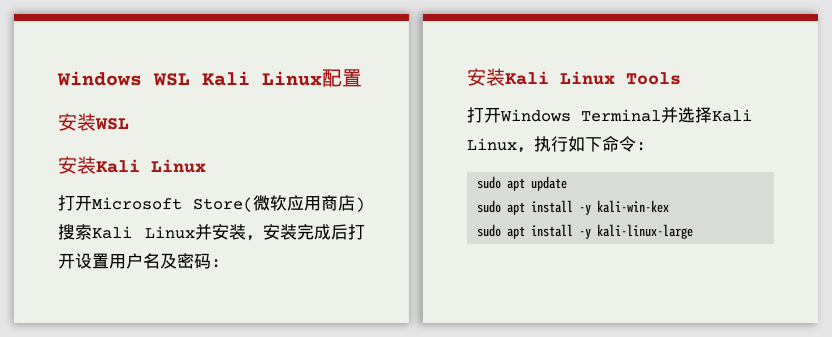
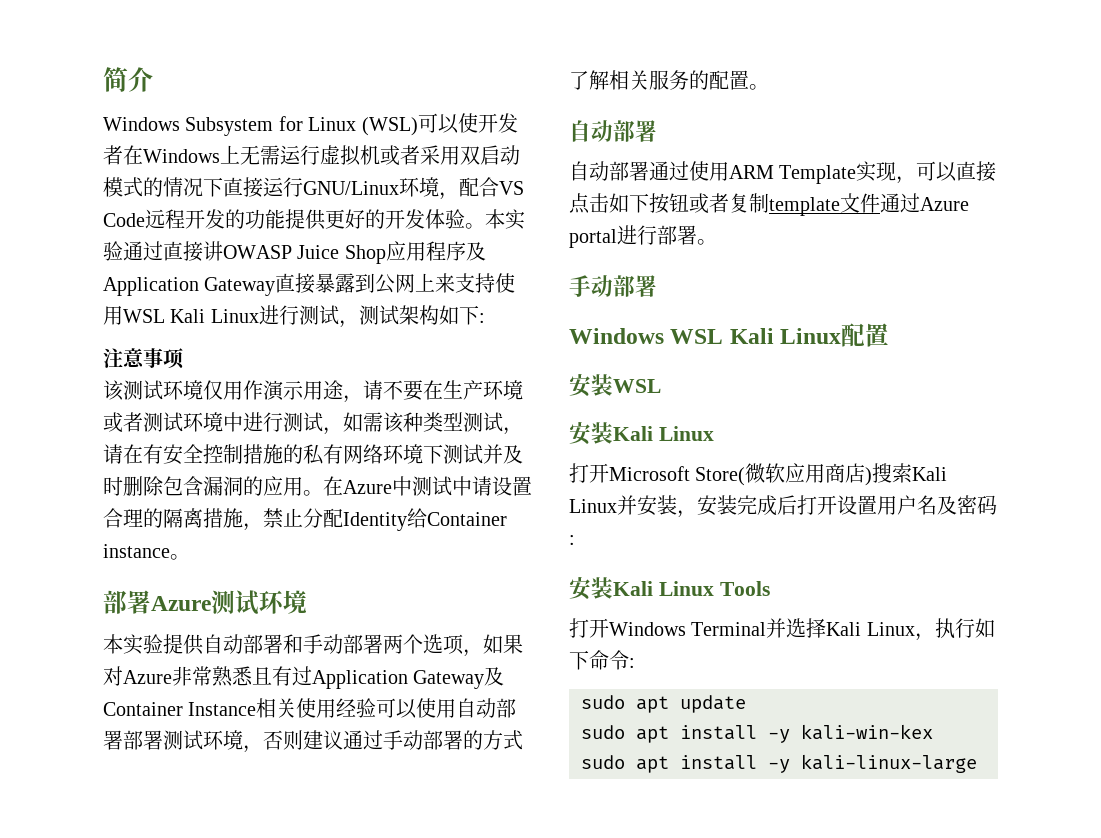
(57, 78) none -> [103,67,153,92] [103,113,518,136] [103,145,520,166] [103,177,524,200] [103,209,525,230] [103,241,486,264] [103,273,516,296] [103,305,485,328] [103,348,184,369] [103,380,523,403] [103,412,523,435] [103,444,523,465] [103,476,532,496] [103,508,507,531] [103,544,190,560] [103,590,307,615] [103,634,523,657] [103,666,505,689] [103,698,517,719] [103,730,523,753] [569,70,769,90] [569,120,657,142] [569,161,997,184] [569,193,969,216] [569,225,717,248] [569,275,657,297] 简介 // Windows Subsystem for Linux (WSL)可以使开发者在Windows上无需运行虚拟机或者采用双启动模式的情况下直接运行GNU/Linux环境，配合VS Code远程开发的功能提供更好的开发体验。本实验通过直接讲OWASP Juice Shop应用程序及Application Gateway直接暴露到公网上来支持使用WSL Kali Linux进行测试，测试架构如下: // 注意事项 // 该测试环境仅用作演示用途，请不要在生产环境或者测试环境中进行测试，如需该种类型测试，请在有安全控制措施的私有网络环境下测试并及时删除包含漏洞的应用。在Azure中测试中请设置合理的隔离措施，禁止分配Identity给Container instance。 // 部署Azure测试环境 // 本实验提供自动部署和手动部署两个选项，如果对Azure非常熟悉且有过Application Gateway及Container Instance相关使用经验可以使用自动部署部署测试环境，否则建议通过手动部署的方式了解相关服务的配置。 // 自动部署 // 自动部署通过使用ARM Template实现，可以直接点击如下按钮或者复制template文件通过Azure portal进行部署。 // 手动部署 //

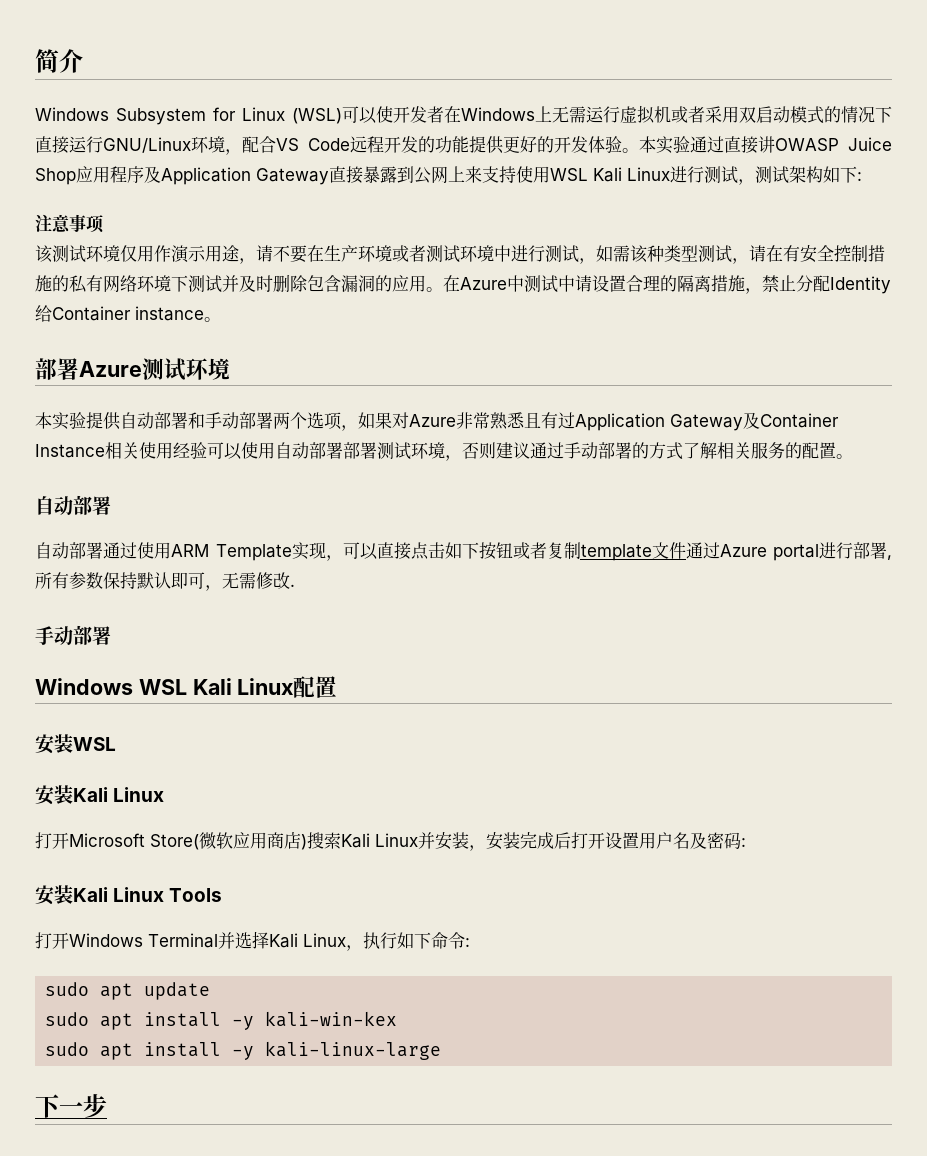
[697,239,717,245] 。 -> [887,555,892,560] [35,572,295,591] ,所有参数保持默认即可，无需修改.
(977, 763) none -> [35,1094,107,1118] // 下一步

